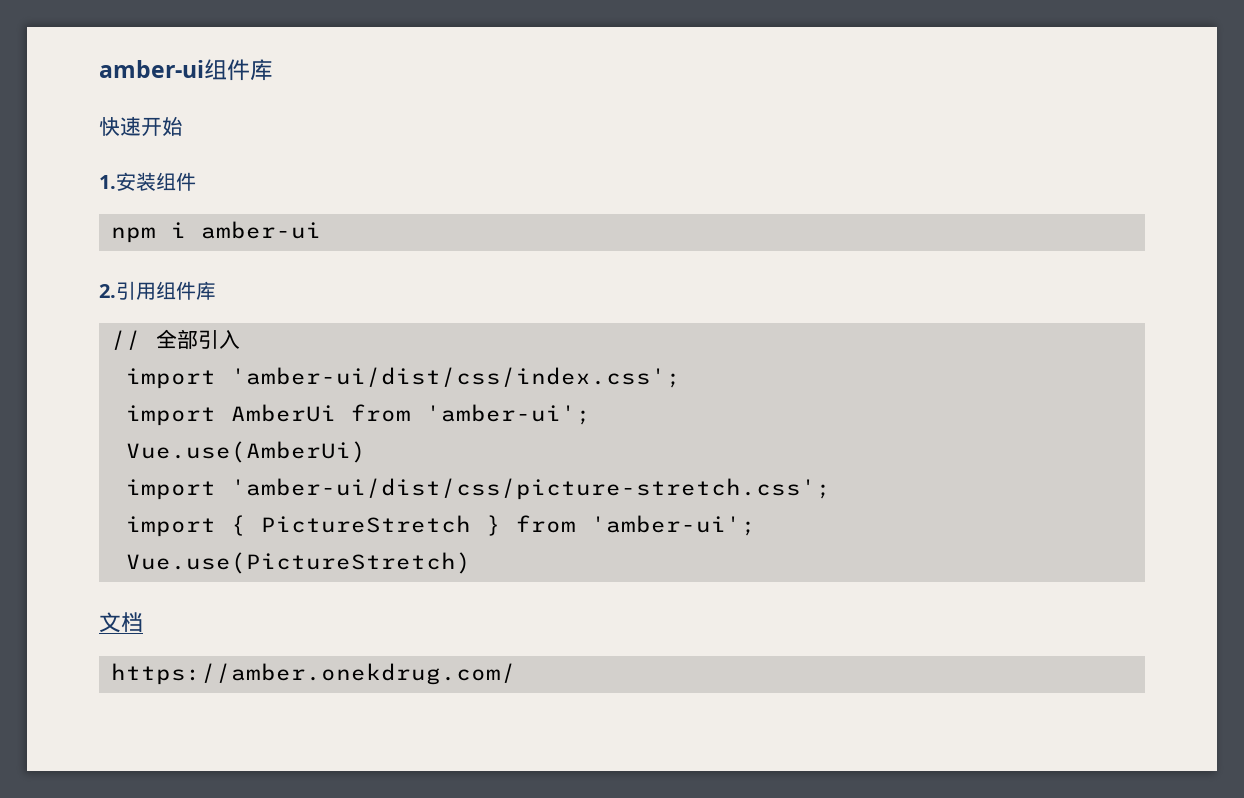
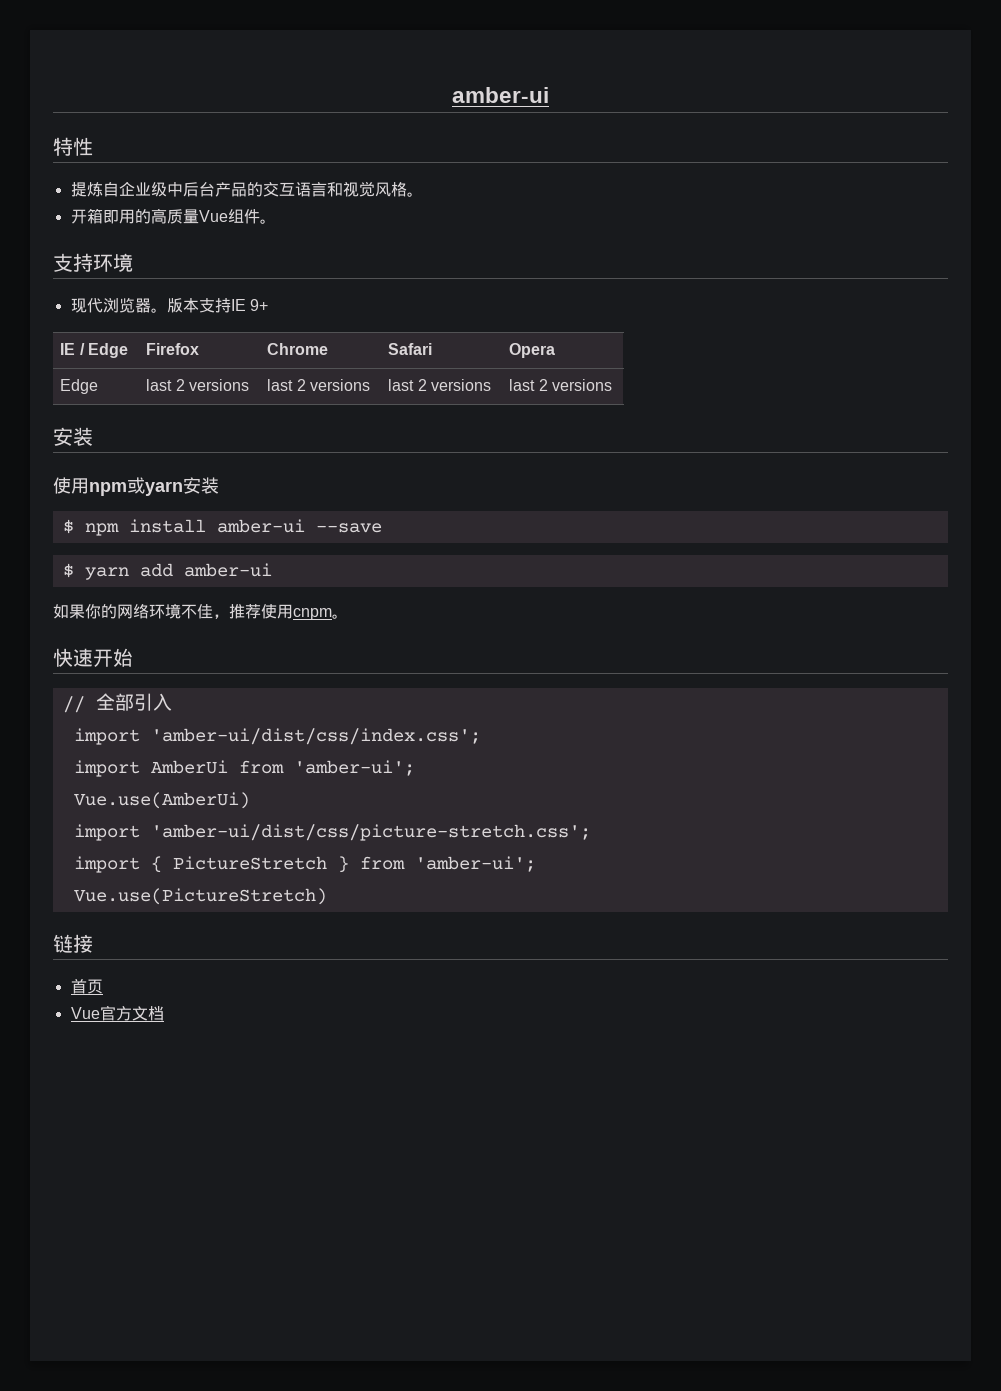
[99,59,273,81] [99,116,183,137] [99,172,196,191] [111,221,321,243] [99,281,216,300] amber-ui组件库 // 快速开始 // 1.安装组件 // npm i amber-ui // 2.引用组件库 -> [452,87,549,103] [53,137,93,156] [70,181,423,197] [70,208,276,224] [53,253,133,272] [70,297,268,313] [60,343,129,358] [146,343,200,355] [267,343,329,355] [388,343,433,355] [509,343,556,358] [60,379,99,394] [146,379,250,391] [267,379,371,391] [388,379,492,391] [509,379,613,391] [53,427,93,446] [53,477,219,496] [62,519,382,536] [62,563,272,580] [53,603,348,620] [53,648,133,667] amber-ui // 特性 // 提炼自企业级中后台产品的交互语言和视觉风格。 // 开箱即用的高质量Vue组件。 // 支持环境 // 现代浏览器。版本支持IE 9+ // IE / Edge | Firefox | Chrome | Safari | Opera // Edge | last 2 versions | last 2 versions | last 2 versions | last 2 versions // 安装 // 使用npm或yarn安装 // $ npm install amber-ui --save // $ yarn add amber-ui // 如果你的网络环境不佳，推荐使用cnpm。 // 快速开始
(471, 563) none -> [53,934,93,953] [70,979,103,994] [70,1005,132,1021] 链接 // 首页 // Vue官方
[111,663,516,685] // https://amber.onekdrug.com/ -> (164, 1013) none

